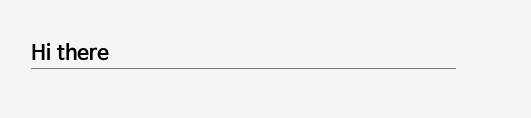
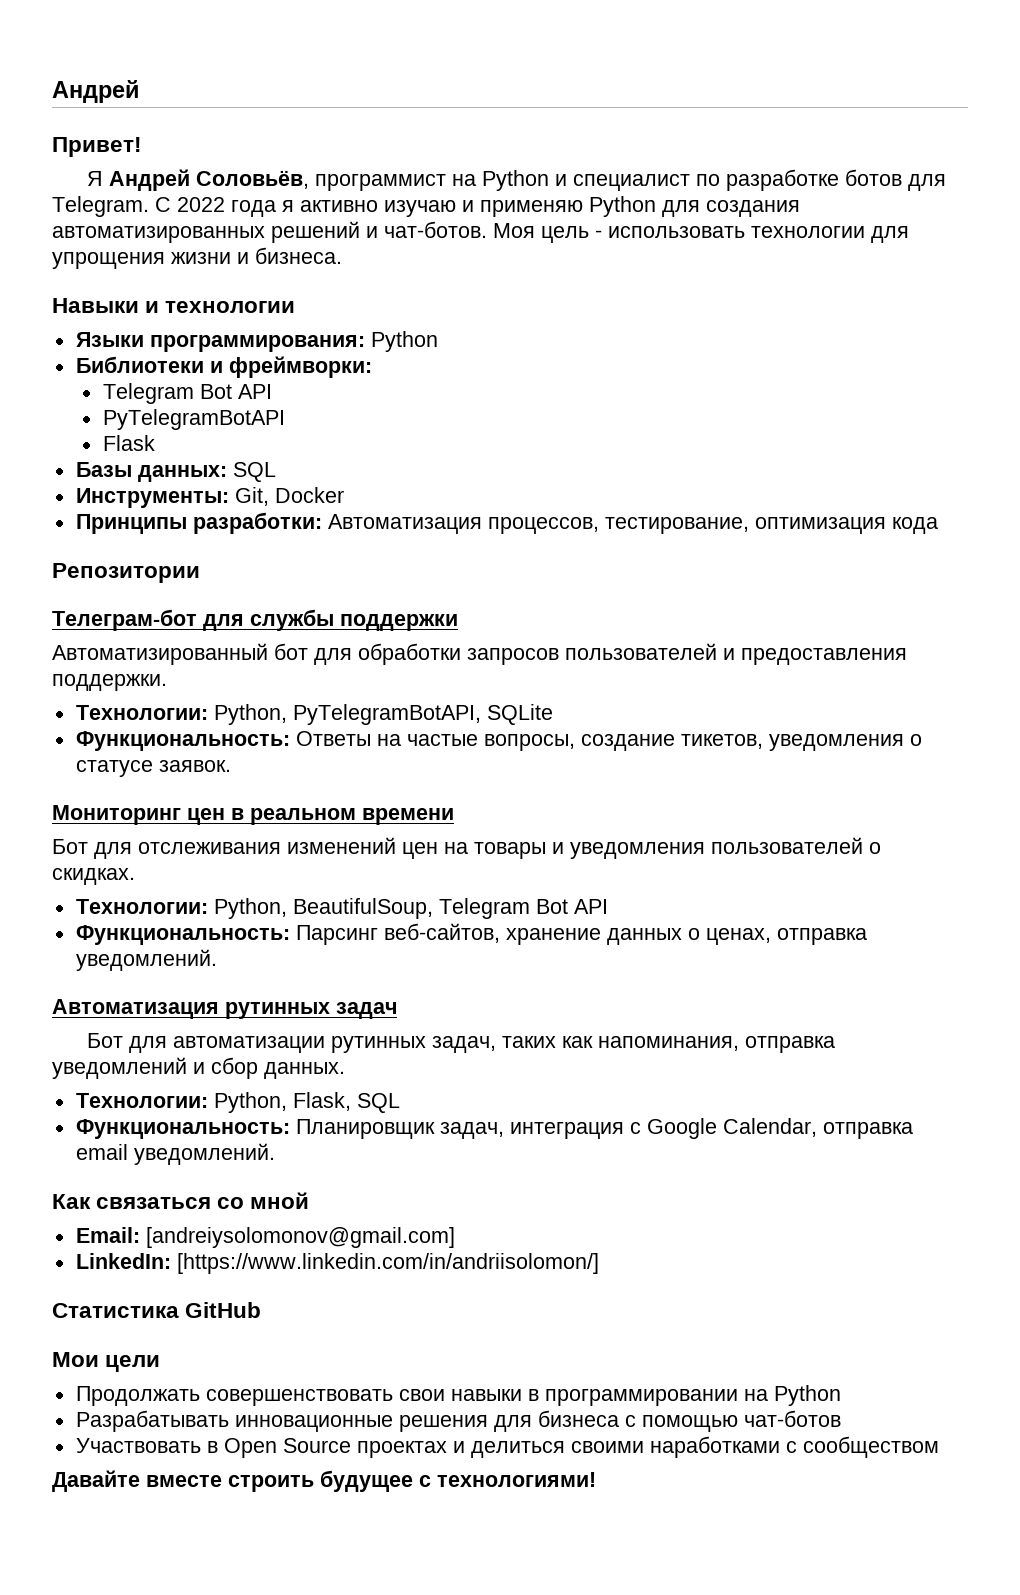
[31,43,109,61] Hi there -> [52,80,139,103] [52,137,142,157] [86,169,946,191] [52,196,800,217] [52,221,909,243] [52,247,342,269] [52,298,296,313] [75,331,438,352] [75,356,372,378] [102,383,272,404] [102,409,285,430] [102,435,155,451] [75,462,276,482] [75,487,344,508] [75,512,938,534] [52,563,200,583] [52,609,458,631] [52,643,907,665] [52,674,167,691] [75,704,553,725] [75,731,922,751] [75,760,231,777] [52,805,454,825] [52,837,881,859] [52,868,135,885] [75,898,608,919] [75,923,867,945] [75,949,217,971] [52,999,397,1019] [86,1033,835,1053] [52,1057,345,1079] [75,1092,400,1113] [75,1118,913,1139] [75,1143,275,1165] [52,1192,310,1209] [75,1227,455,1248] [75,1253,599,1274] [52,1302,262,1318] [52,1352,161,1372] [75,1385,841,1406] [75,1410,841,1432] [75,1436,939,1458] [52,1470,596,1492] Андрей // Привет! // Я Андрей Соловьёв, программист на Python и специалист по разработке ботов для Telegram. С 2022 года я активно изучаю и применяю Python для создания автоматизированных решений и чат-ботов. Моя цель - использовать технологии для упрощения жизни и бизнеса. // Навыки и технологии // Языки программирования: Python // Библиотеки и фреймворки: // Telegram Bot API // PyTelegramBotAPI // Flask // Базы данных: SQL // Инструменты: Git, Docker // Принципы разработки: Автоматизация процессов, тестирование, оптимизация кода // Репозитории // Телеграм-бот для службы поддержки // Автоматизированный бот для обработки запросов пользователей и предоставления поддержки. // Технологии: Python, PyTelegramBotAPI, SQLite // Функциональность: Ответы на частые вопросы, создание тикетов, уведомления о статусе заявок. // Мониторинг цен в реальном времени // Бот для отслеживания изменений цен на товары и уведомления пользователей о скидках. // Технологии: Python, BeautifulSoup, Telegram Bot API // Функциональность: Парсинг веб-сайтов, хранение данных о ценах, отправка уведомлений. // Автоматизация рутинных задач // Бот для автоматизации рутинных задач, таких как напоминания, отправка уведомлений и сбор данных. // Технологии: Python, Flask, SQL // Функциональность: Планировщик задач, интеграция с Google Calendar, отправка email уведомлений. // Как связаться со мной // Email: [andreiysolomonov@gmail.com] // LinkedIn: [https://www.linkedin.com/in/andriisolomon/] // Статистика GitHub // Мои цели // Продолжать совершенствовать свои навыки в программировании на Python // Разрабатывать инновационные решения для бизнеса с помощью чат-ботов // Участвовать в Open Source проектах и делиться своими наработками с сообществом // Давайте вместе строить будущее с технологиями!

